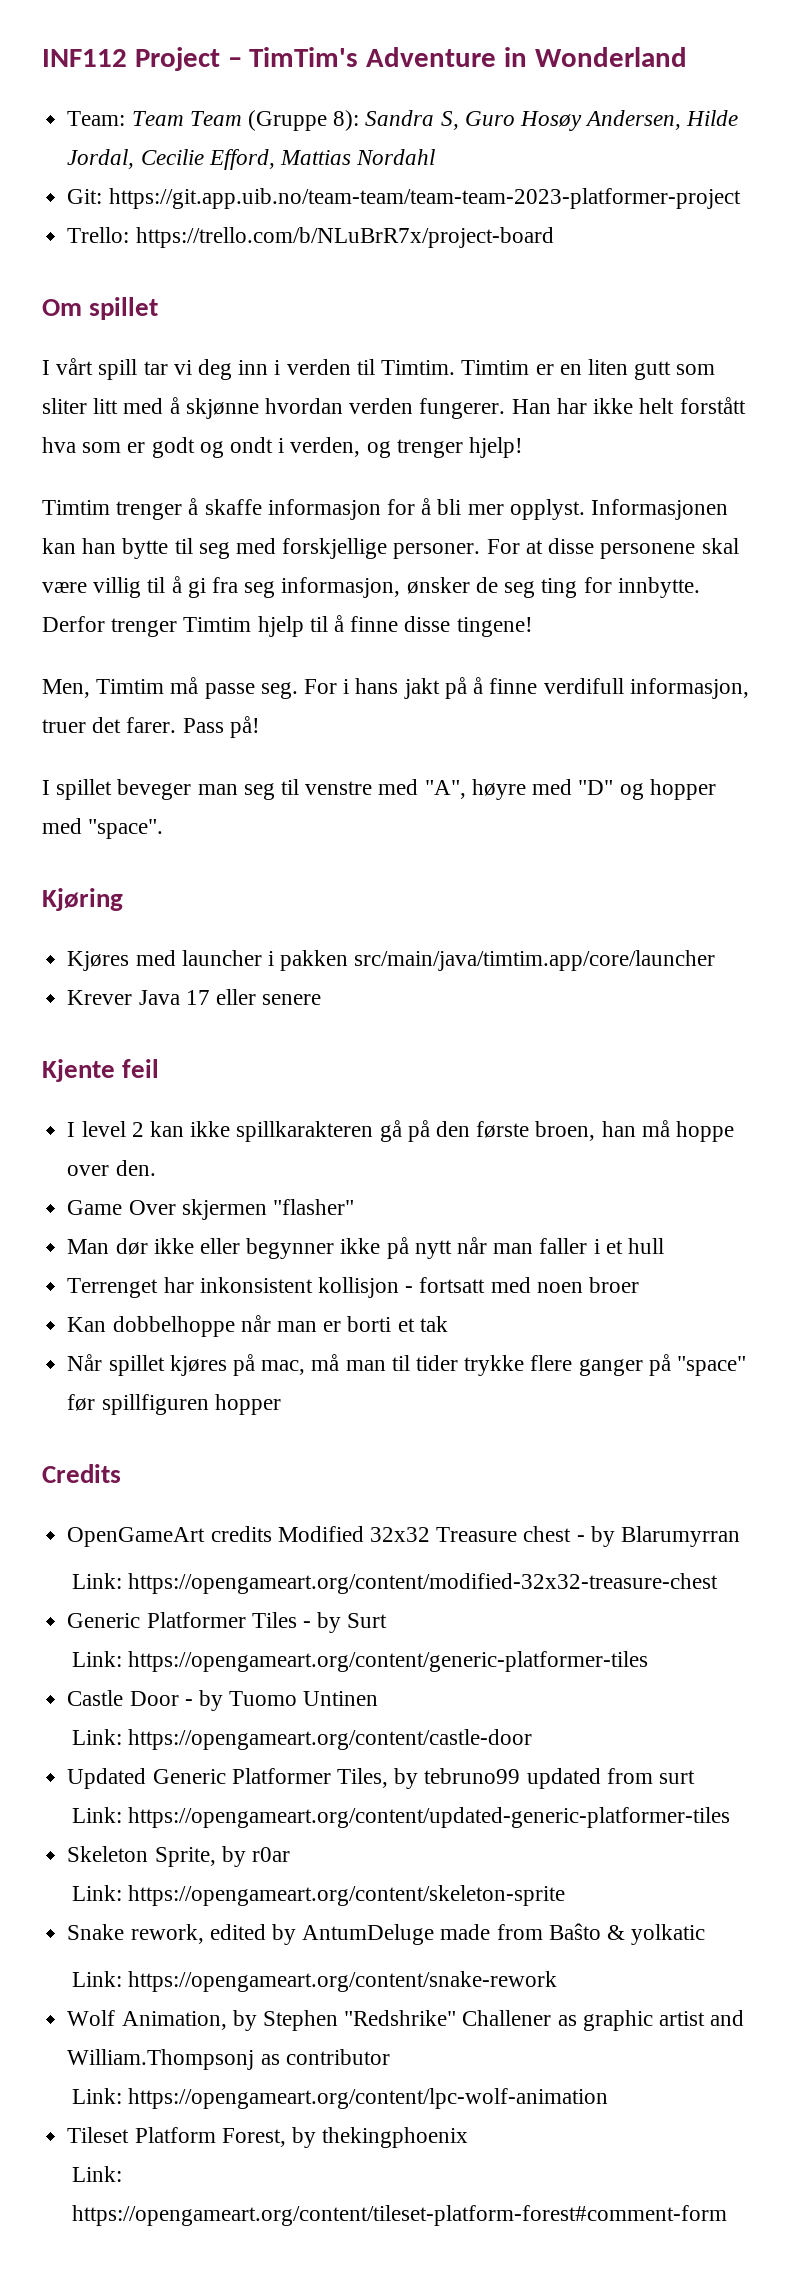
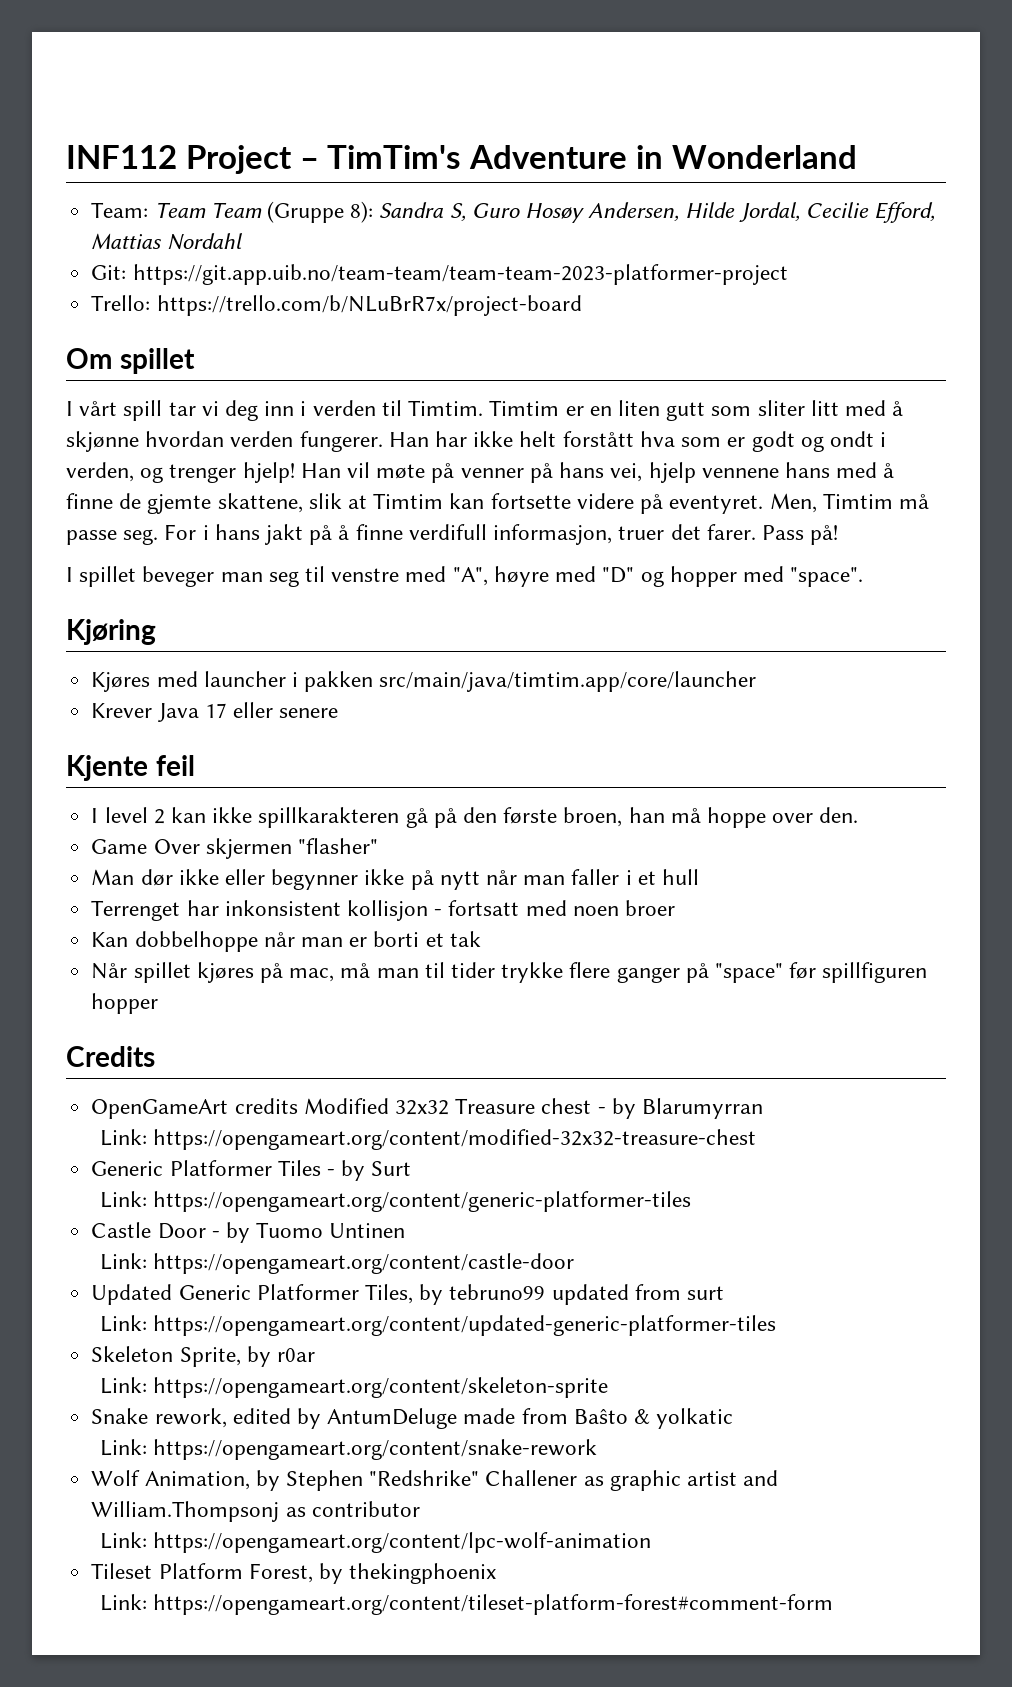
[42,498,729,520] [42,538,739,559] [42,576,700,598] [42,615,533,637] // Timtim trenger å skaffe informasjon for å bli mer opplyst. Informasjonen kan han bytte til seg med forskjellige personer. For at disse personene skal være villig til å gi fra seg informasjon, ønsker de seg ting for innbytte. Derfor trenger Timtim hjelp til å finne disse tingene! // -> [300,462,895,483] [66,493,764,514] Han vil møte på venner på hans vei, hjelp vennene hans med å finne de gjemte skattene, slik at Timtim kan fortsette videre på eventyret.

